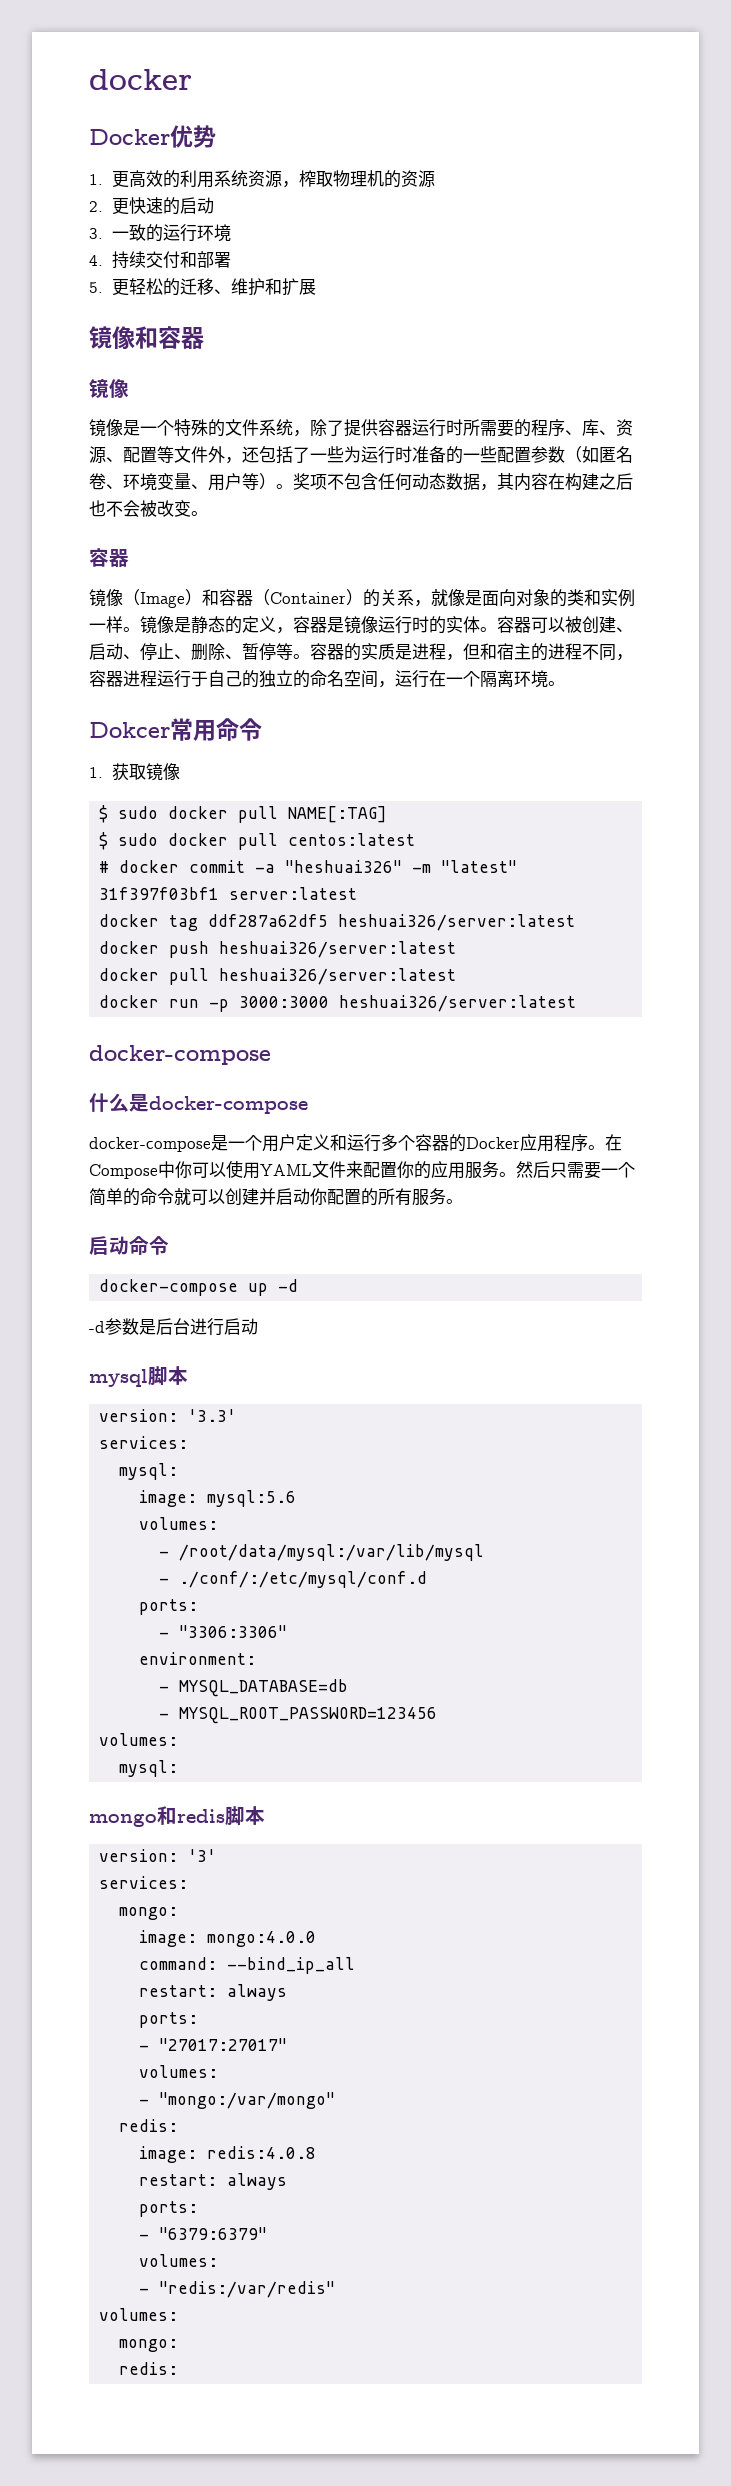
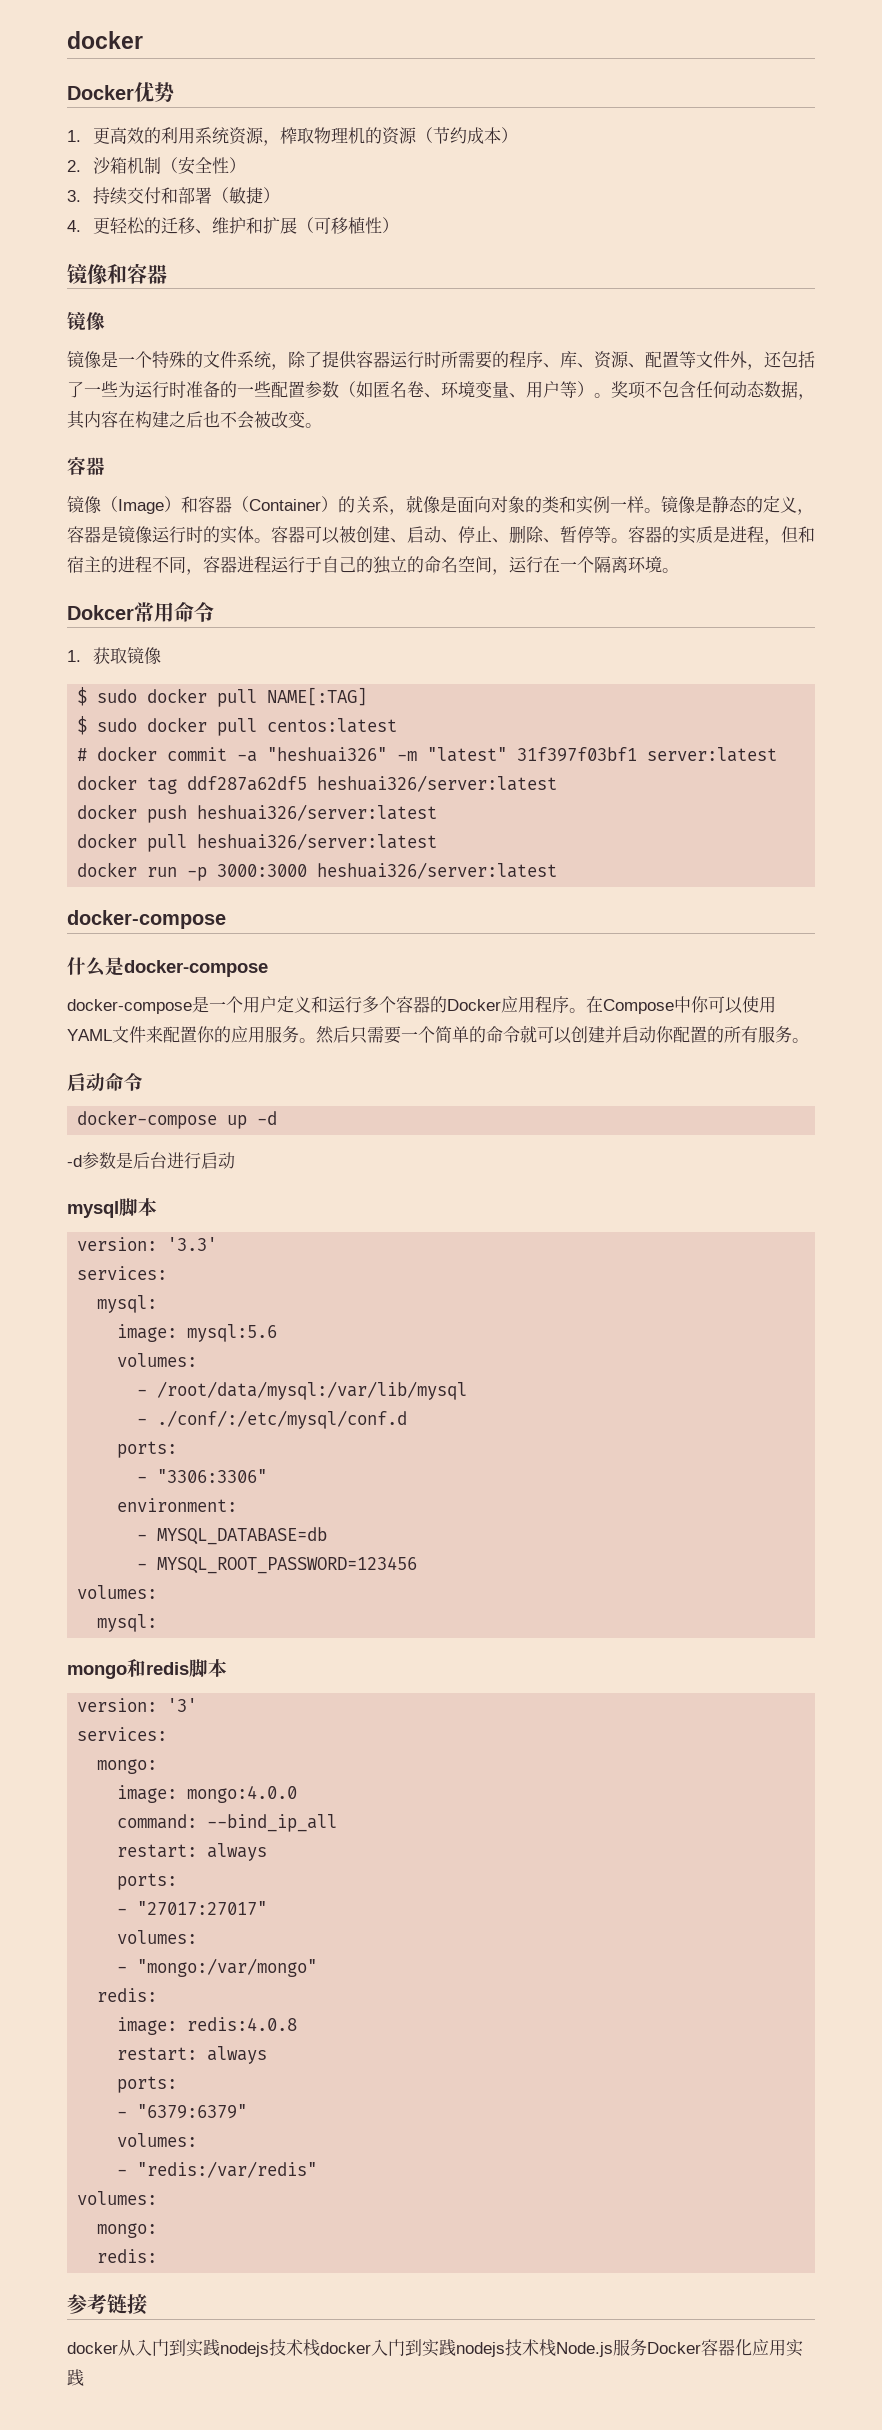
[89,197,214,215] [89,224,231,242] [89,255,103,266] // 2.更快速的启动 // 3.一致的运行环境 // 4. -> [416,127,519,144] [67,157,247,175] [67,190,81,202] （节约成本） // 2.沙箱机制（安全性） // 3.
[89,282,103,293] // 5. -> [212,187,281,204] [67,220,81,232] （敏捷） // 4.
(316, 287) none -> [297,217,400,234] （可移植性）
(179, 2368) none -> [67,2294,147,2315] [67,2339,803,2357] [67,2369,84,2386] // 参考链接 // docker从入门到实践nodejs技术栈docker入门到实践nodejs技术栈Node.js服务Docker容器化应用实践

